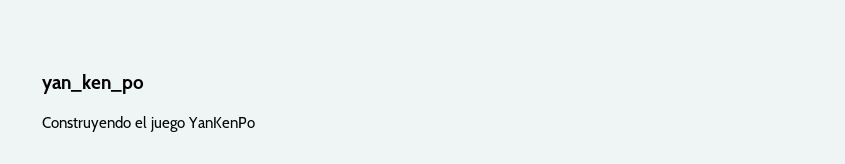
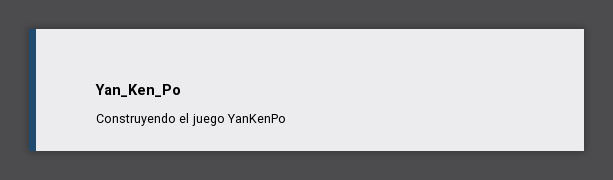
[42,74,144,94] yan_ken_po -> [95,84,181,97] Yan_Ken_Po

